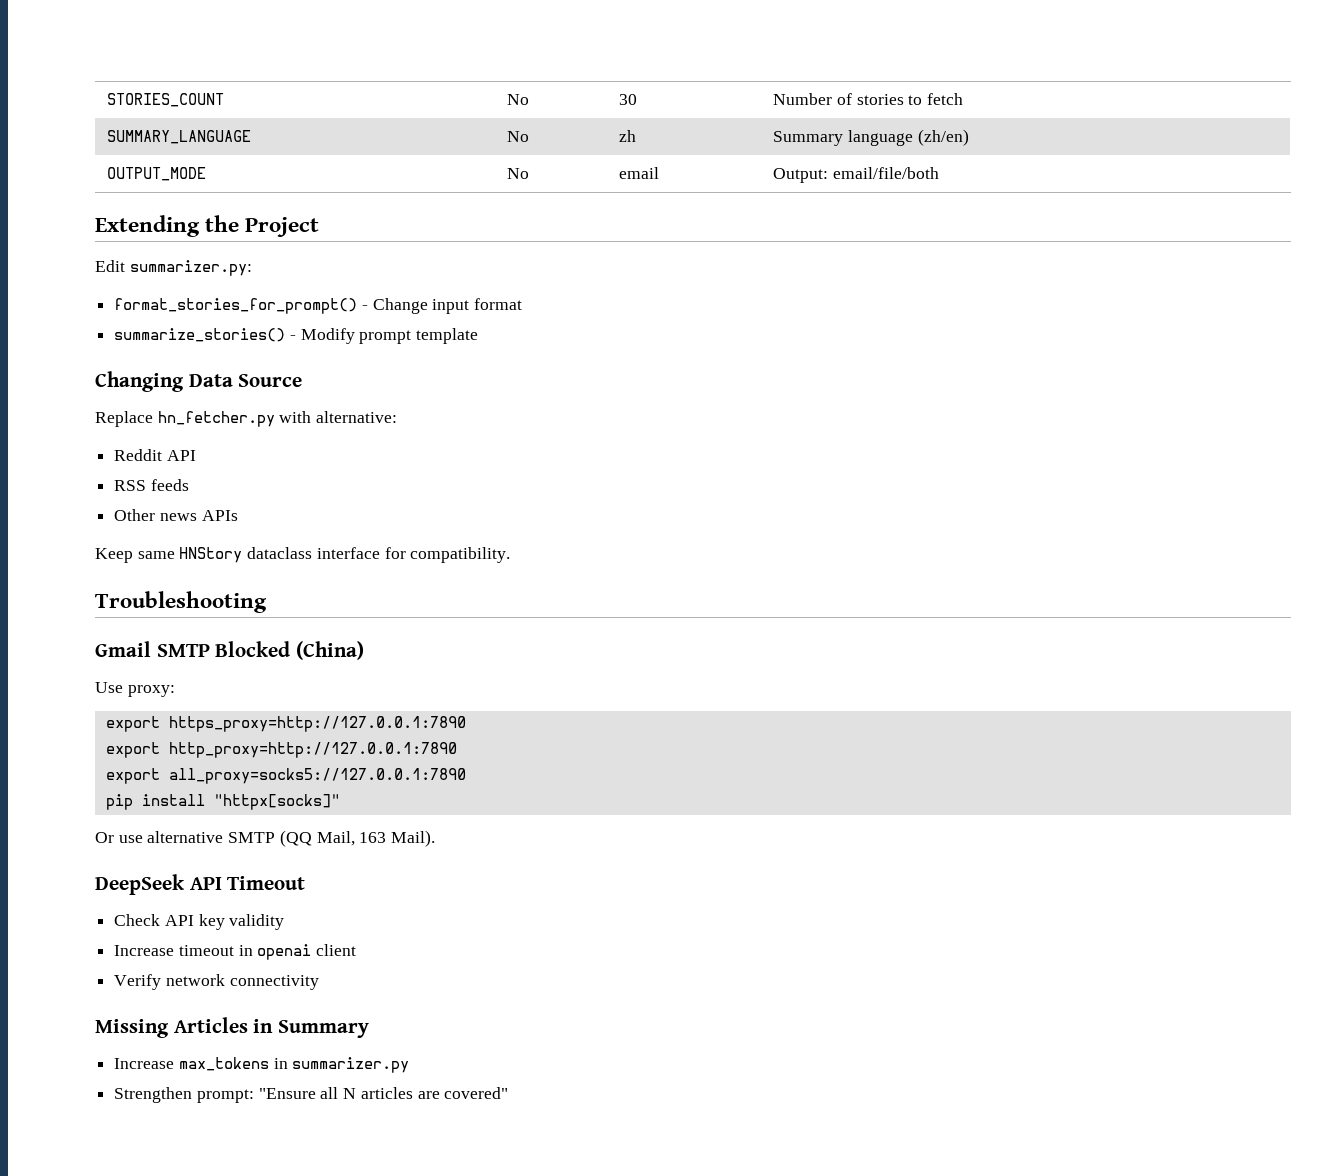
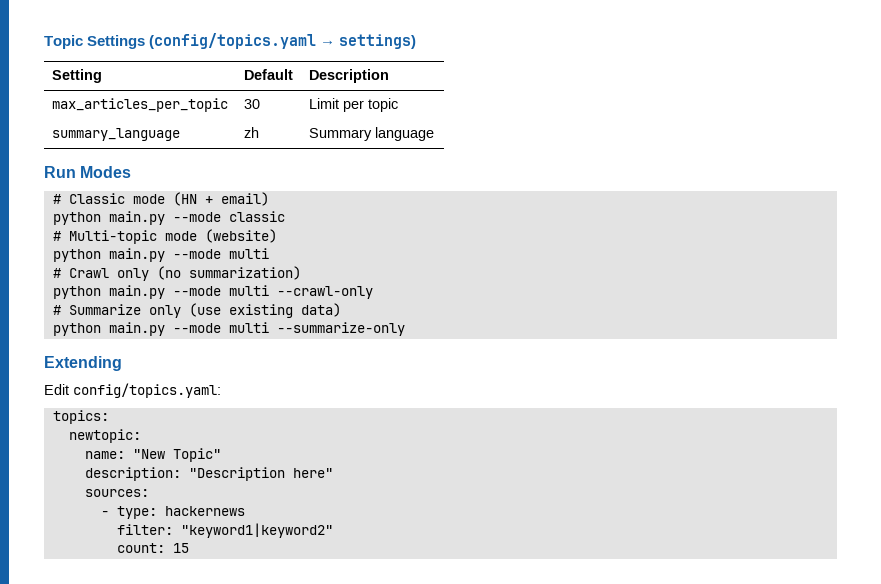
[107,93,225,107] [507,94,530,105] [619,94,638,105] [773,93,964,105] [107,130,252,144] [507,131,530,142] [619,130,637,142] [773,129,969,146] [107,167,207,181] [507,168,530,179] [619,167,660,179] [773,167,939,183] STORIES_COUNT | No | 30 | Number of stories to fetch // SUMMARY_LANGUAGE | No | zh | Summary language (zh/en) // OUTPUT_MODE | No | email | Output: email/file/both -> [44,33,417,49] [51,69,102,83] [243,69,293,80] [308,69,389,83] [51,98,228,112] [243,99,260,109] [308,98,398,112] [51,128,180,141] [243,127,259,138] [308,127,434,141] [44,166,132,178] [52,192,269,206] [52,211,285,225] [52,229,277,244] [52,248,269,262] [52,266,301,281] [52,285,373,299] [52,303,341,318] [52,322,405,336] Topic Settings (config/topics.yaml → settings) // Setting | Default | Description // max_articles_per_topic | 30 | Limit per topic // summary_language | zh | Summary language // Run Modes // # Classic mode (HN + email) // python main.py --mode classic // # Multi-topic mode (website) // python main.py --mode multi // # Crawl only (no summarization) // python main.py --mode multi --crawl-only // # Summarize only (use existing data) // python main.py --mode multi --summarize-only
[205,215,320,237] the Project -> (122, 363) none
[129,260,252,276] [114,298,523,314] [114,328,479,344] [95,371,303,392] [95,411,398,427] [114,449,196,461] [114,479,189,491] [114,509,238,521] [95,547,511,563] [95,591,267,613] [95,641,364,660] [95,682,175,697] [105,716,466,732] [105,742,457,758] [105,768,466,784] [105,794,340,810] [95,830,436,847] [95,874,306,895] [114,914,285,930] [114,944,357,960] [114,974,319,990] [95,1017,369,1038] [114,1057,410,1073] [114,1087,509,1103] summarizer.py: // format_stories_for_prompt() - Change input format // summarize_stories() - Modify prompt template // Changing Data Source // Replace hn_fetcher.py with alternative: // Reddit API // RSS feeds // Other news APIs // Keep same HNStory dataclass interface for compatibility. // Troubleshooting // Gmail SMTP Blocked (China) // Use proxy: // export https_proxy=http://127.0.0.1:7890 // export http_proxy=http://127.0.0.1:7890 // export all_proxy=socks5://127.0.0.1:7890 // pip install "httpx[socks]" // Or use alternative SMTP (QQ Mail, 163 Mail). // DeepSeek API Timeout // Check API key validity // Increase timeout in openai client // Verify network connectivity // Missing Articles in Summary // Increase max_tokens in summarizer.py // Strengthen prompt: "Ensure all N articles are covered" -> [73,383,221,398] [52,410,109,424] [68,429,141,443] [84,448,221,462] [84,467,333,481] [84,489,149,497] [100,506,245,519] [116,523,333,538] [116,543,189,553] config/topics.yaml: // topics: // newtopic: // name: "New Topic" // description: "Description here" // sources: // - type: hackernews // filter: "keyword1|keyword2" // count: 15

